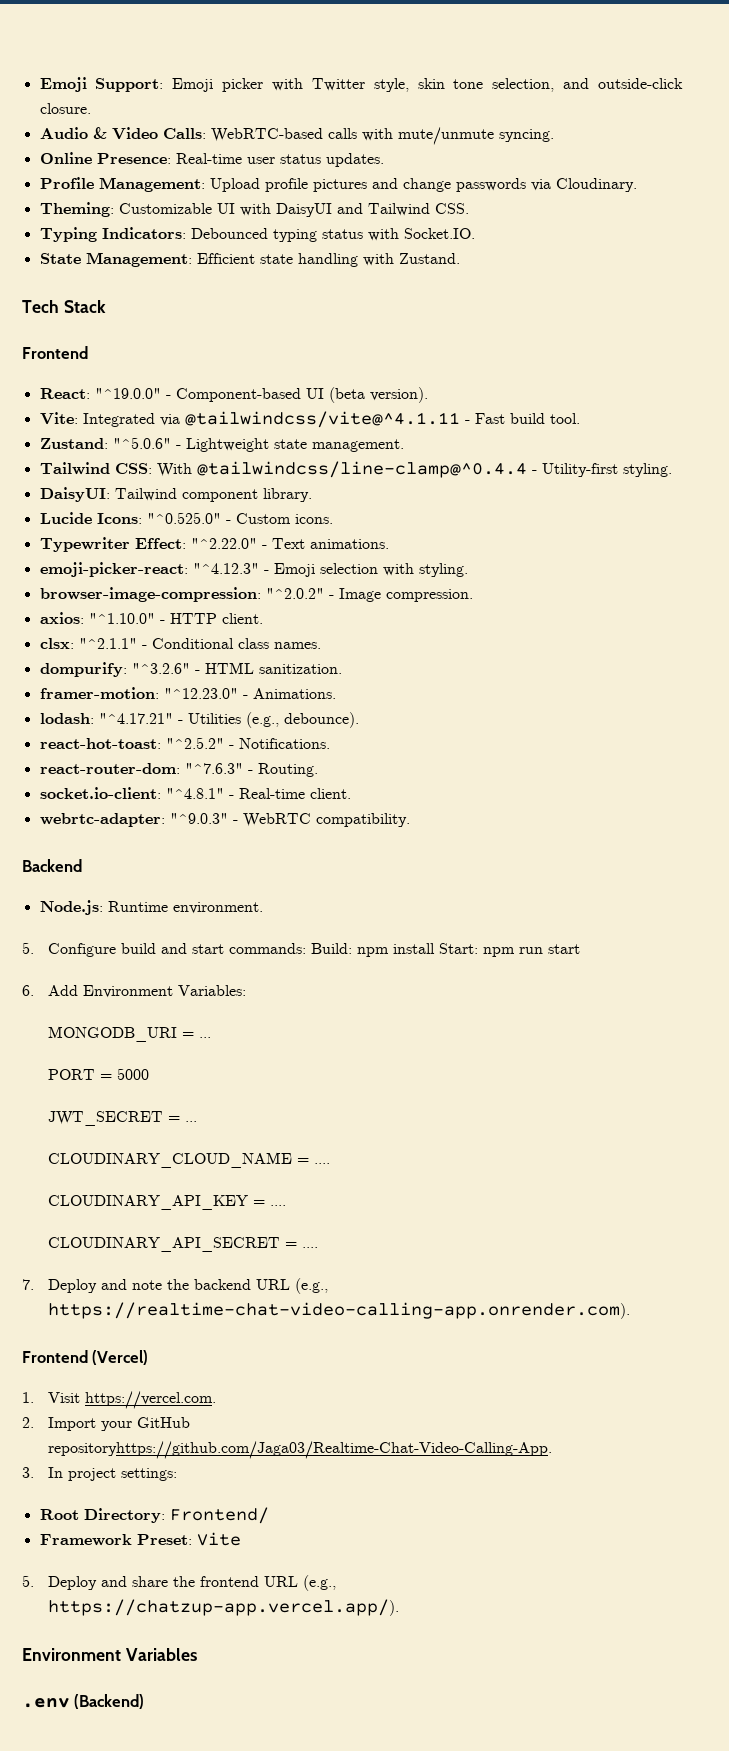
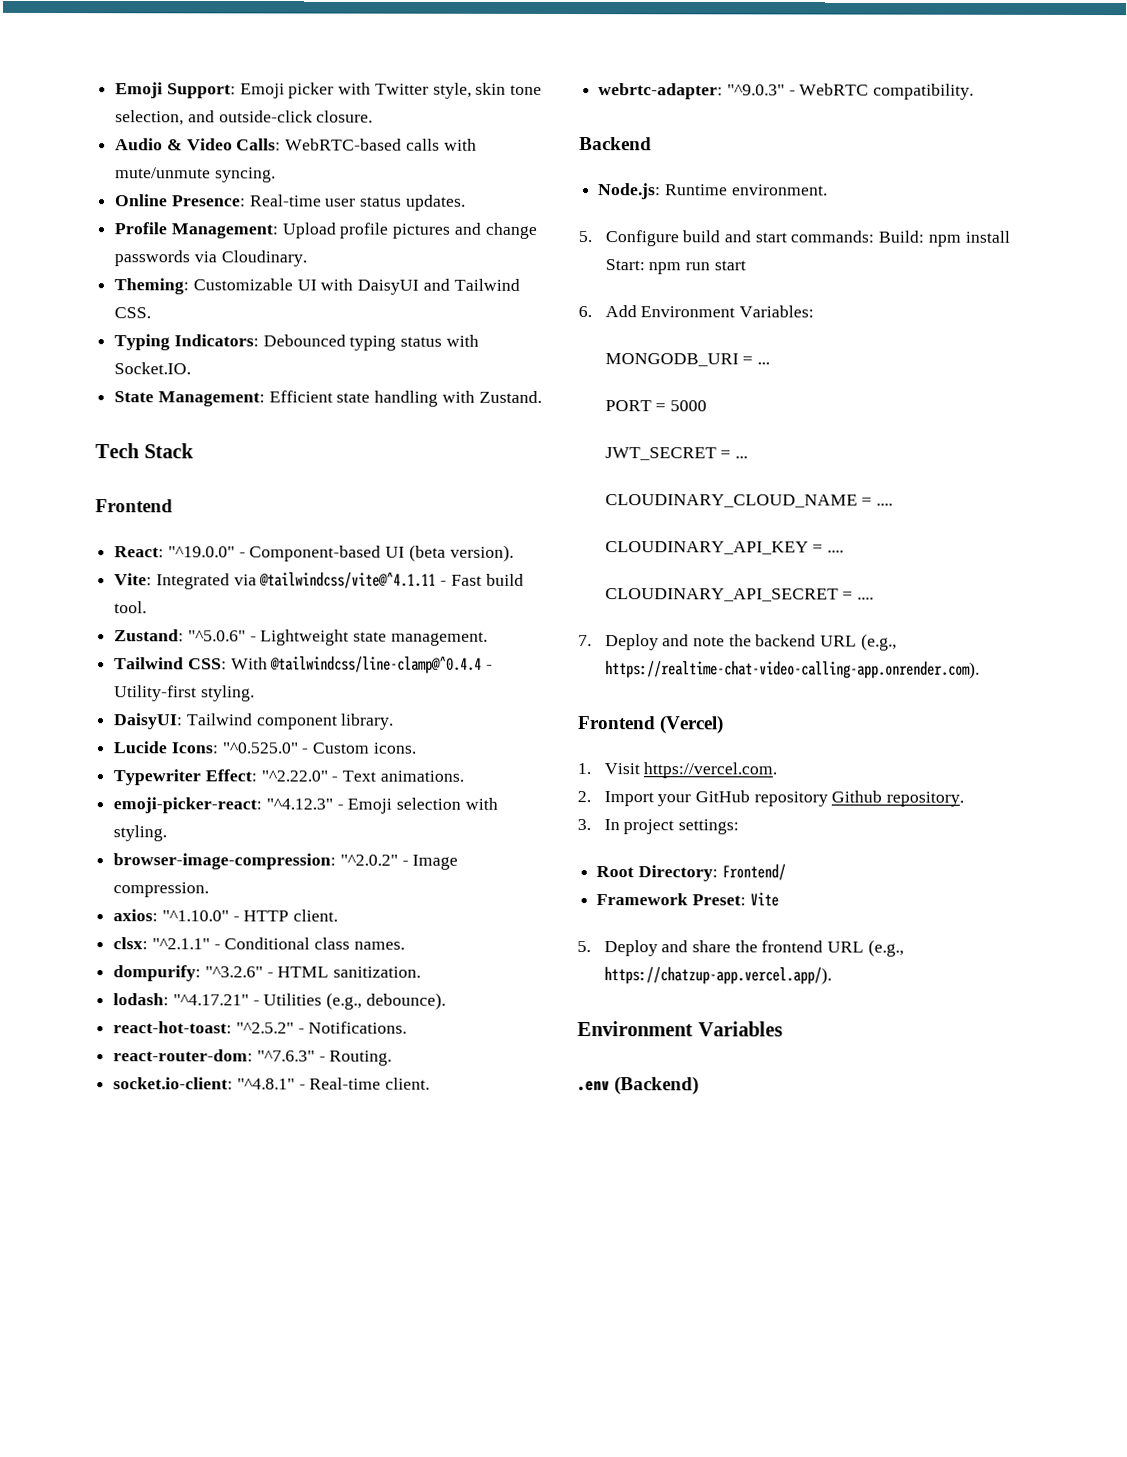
[39,687,336,699] // framer-motion: "^12.23.0" - Animations. -> (422, 972) none
[48,1441,553,1459] repositoryhttps://github.com/Jaga03/Realtime-Chat-Video-Calling-App. -> [753,790,965,807] repository Github repository.

